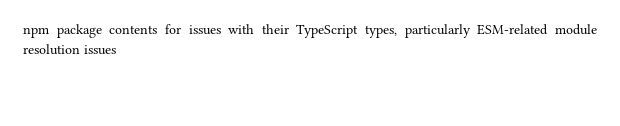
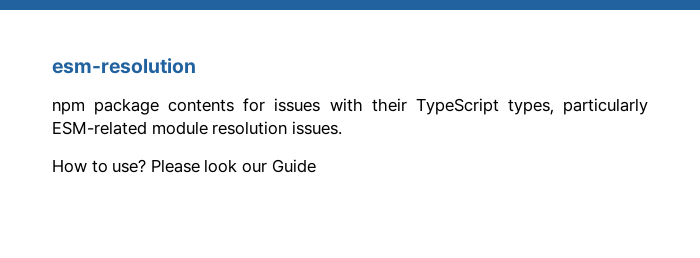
(23, 32) none -> [52,58,196,74] esm-resolution //
[84,45,116,55] issues -> [291,121,342,135] [52,159,316,173] issues. // How to use? Please look our Guide

